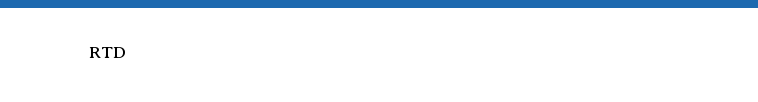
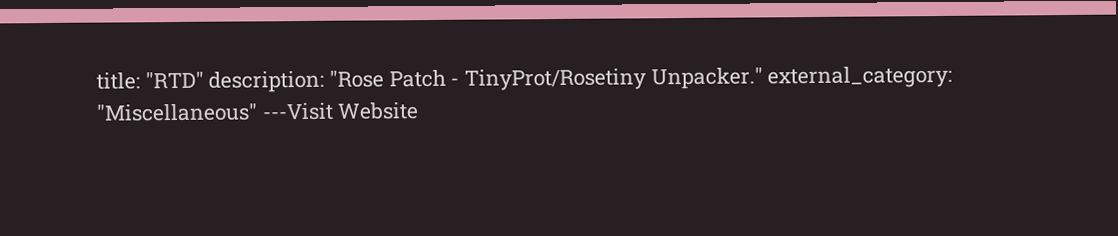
[89,47,126,58] RTD -> [96,65,953,93] [96,102,420,122] title: "RTD" description: "Rose Patch - TinyProt/Rosetiny Unpacker." external_category: "Miscellaneous" ---Visit Website

